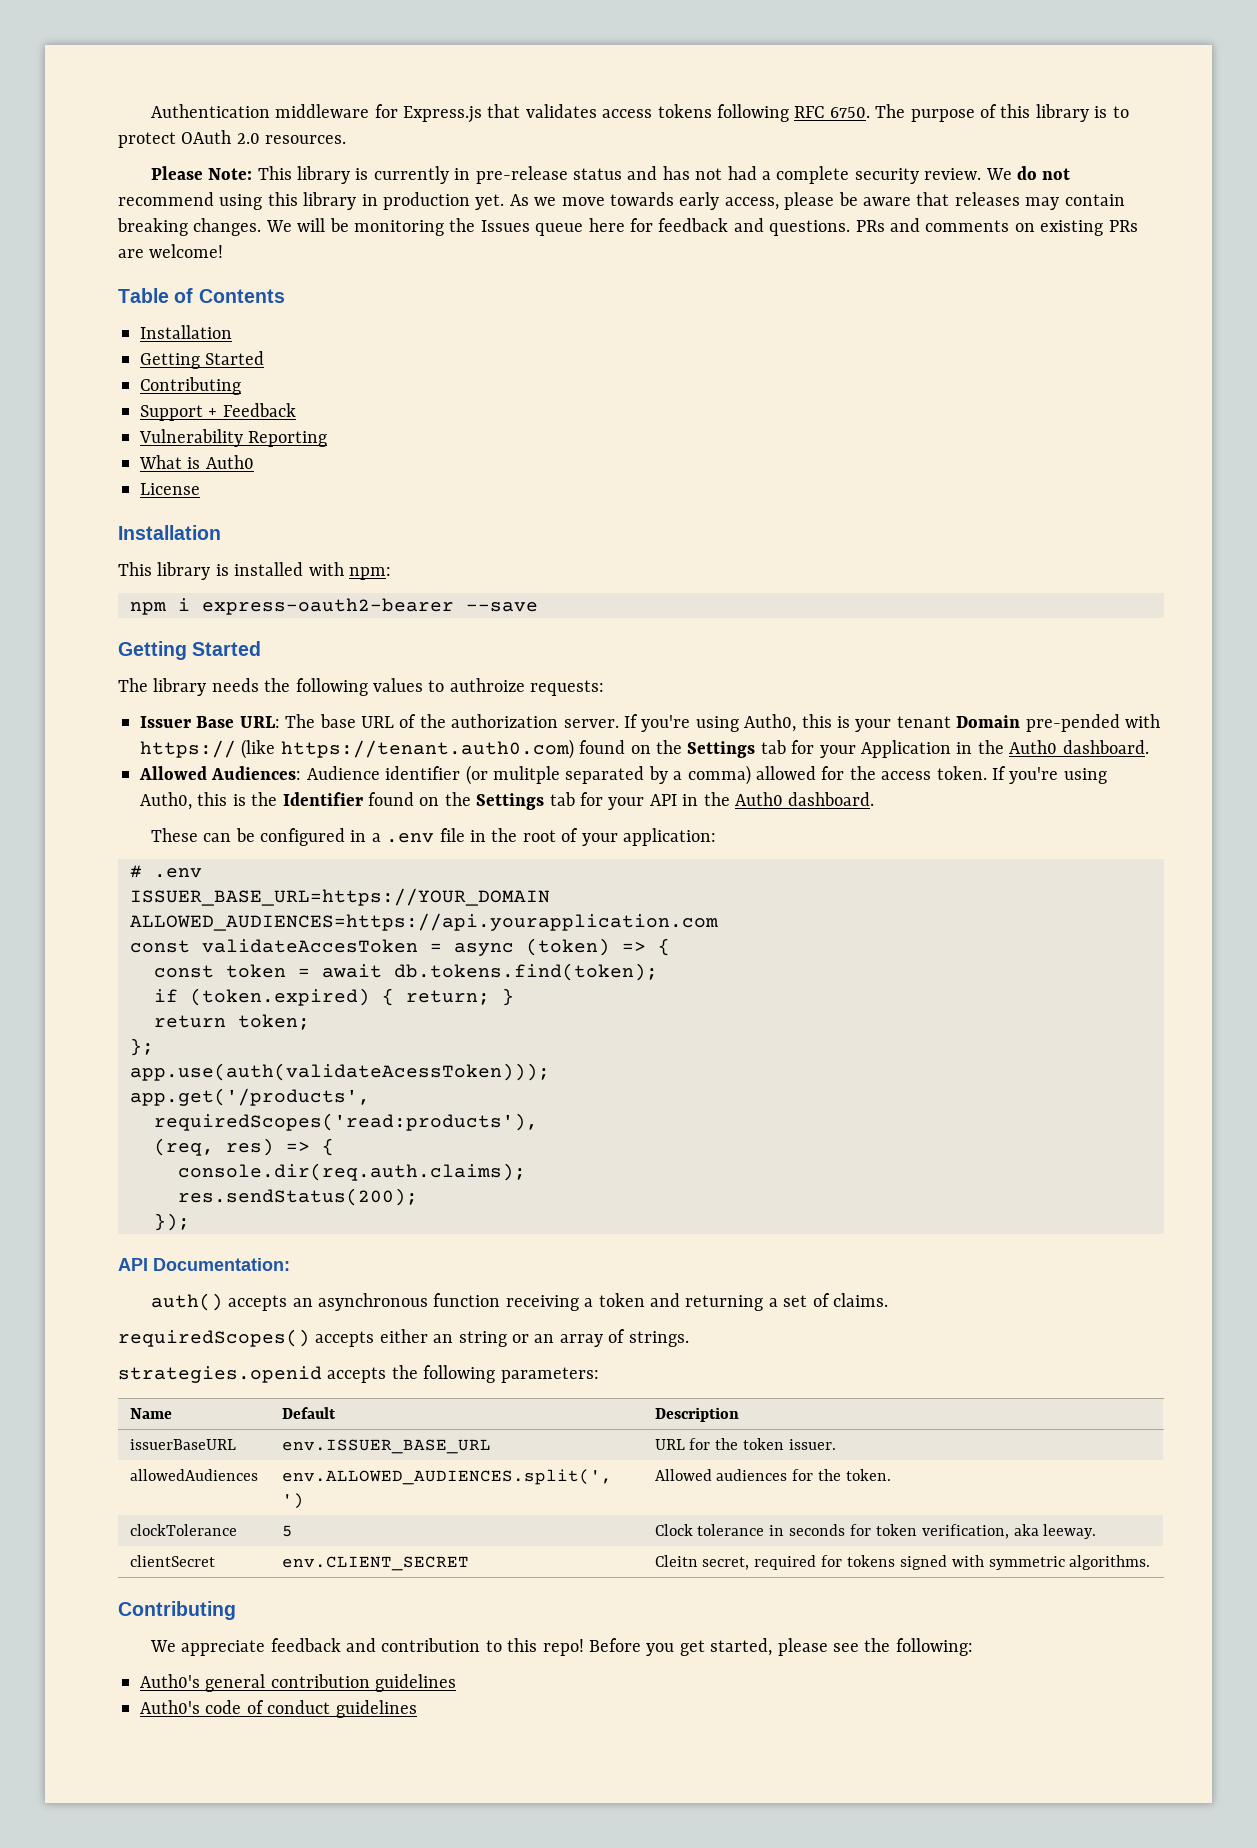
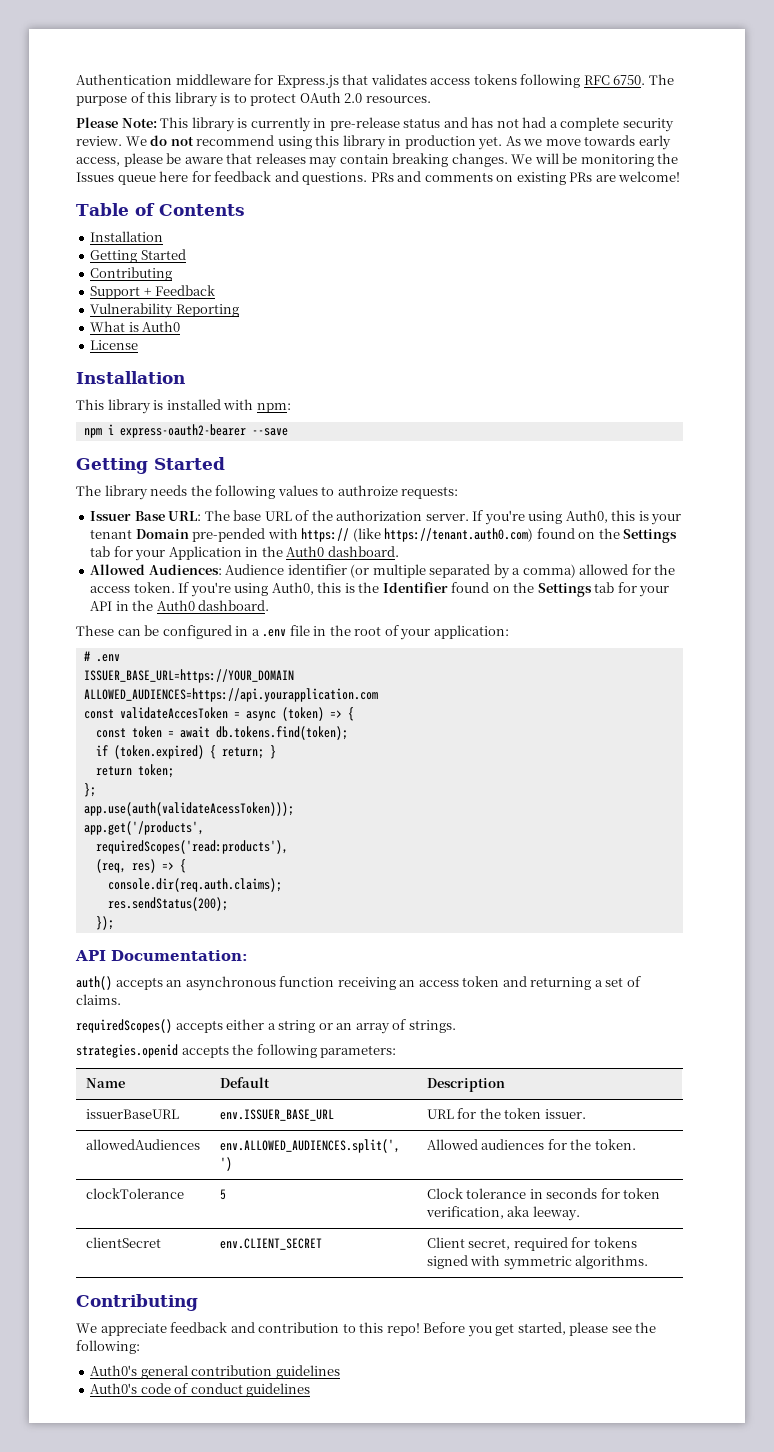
[492,766,560,784] mulitple -> [372,564,426,578] multiple
[584,1298,594,1307] a -> [399,980,459,987] an access
[433,1334,454,1343] an -> [267,1023,276,1030] a
[654,1555,698,1567] Cleitn -> [426,1237,465,1248] Client

